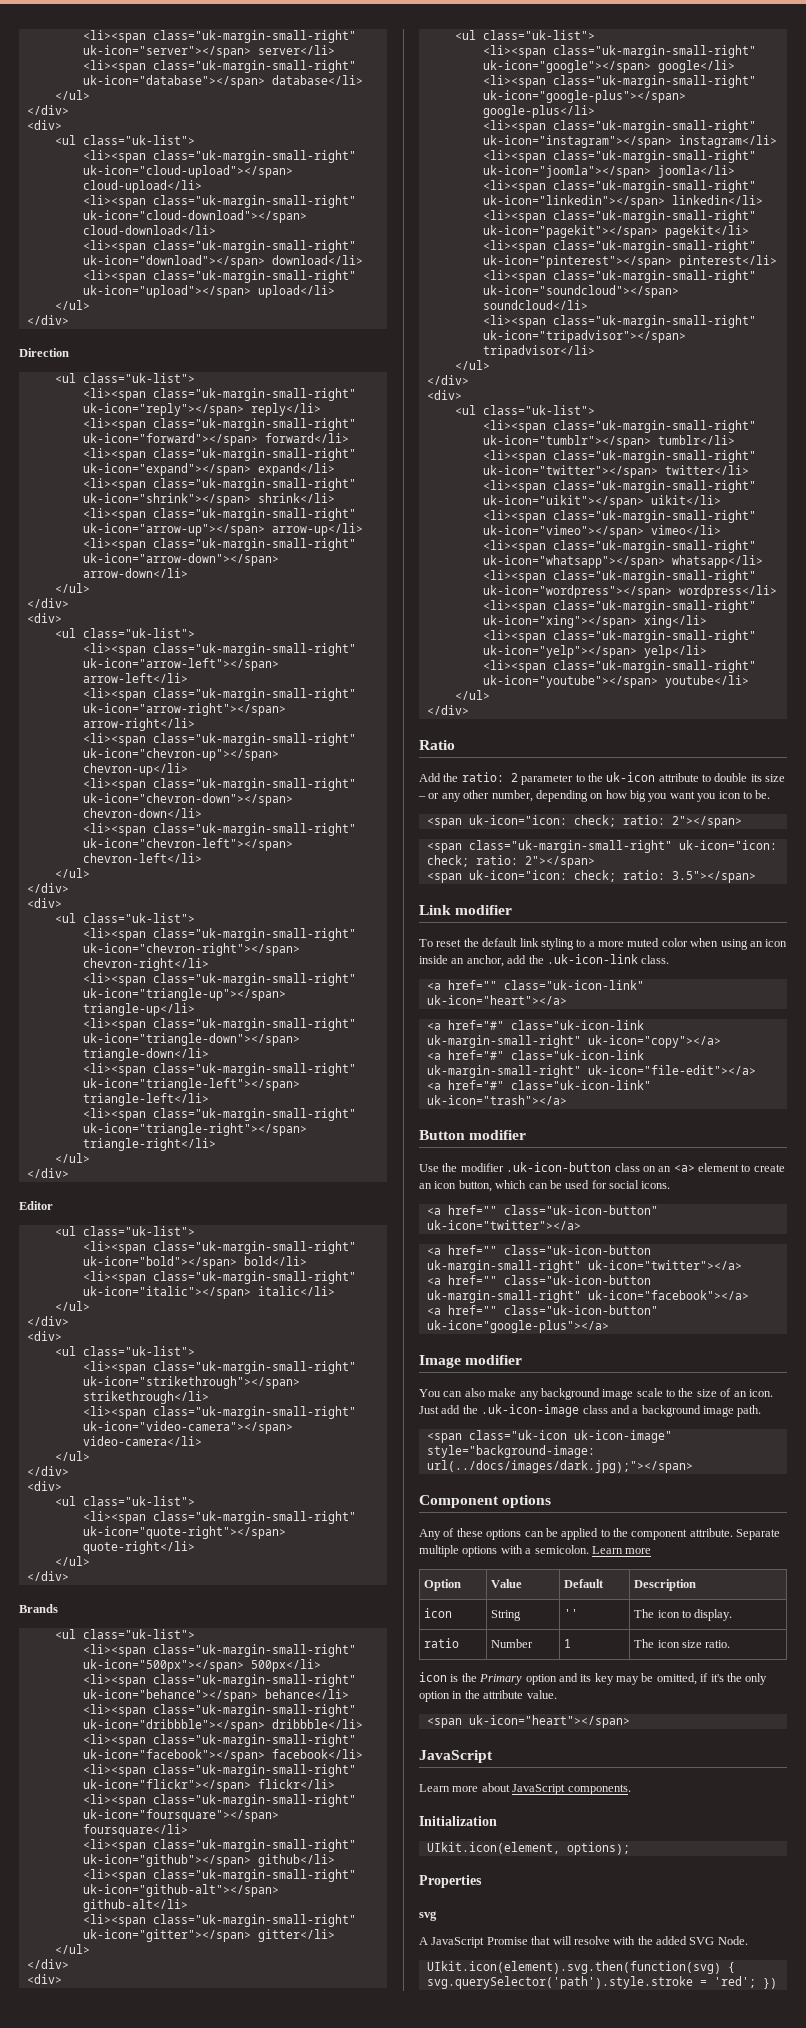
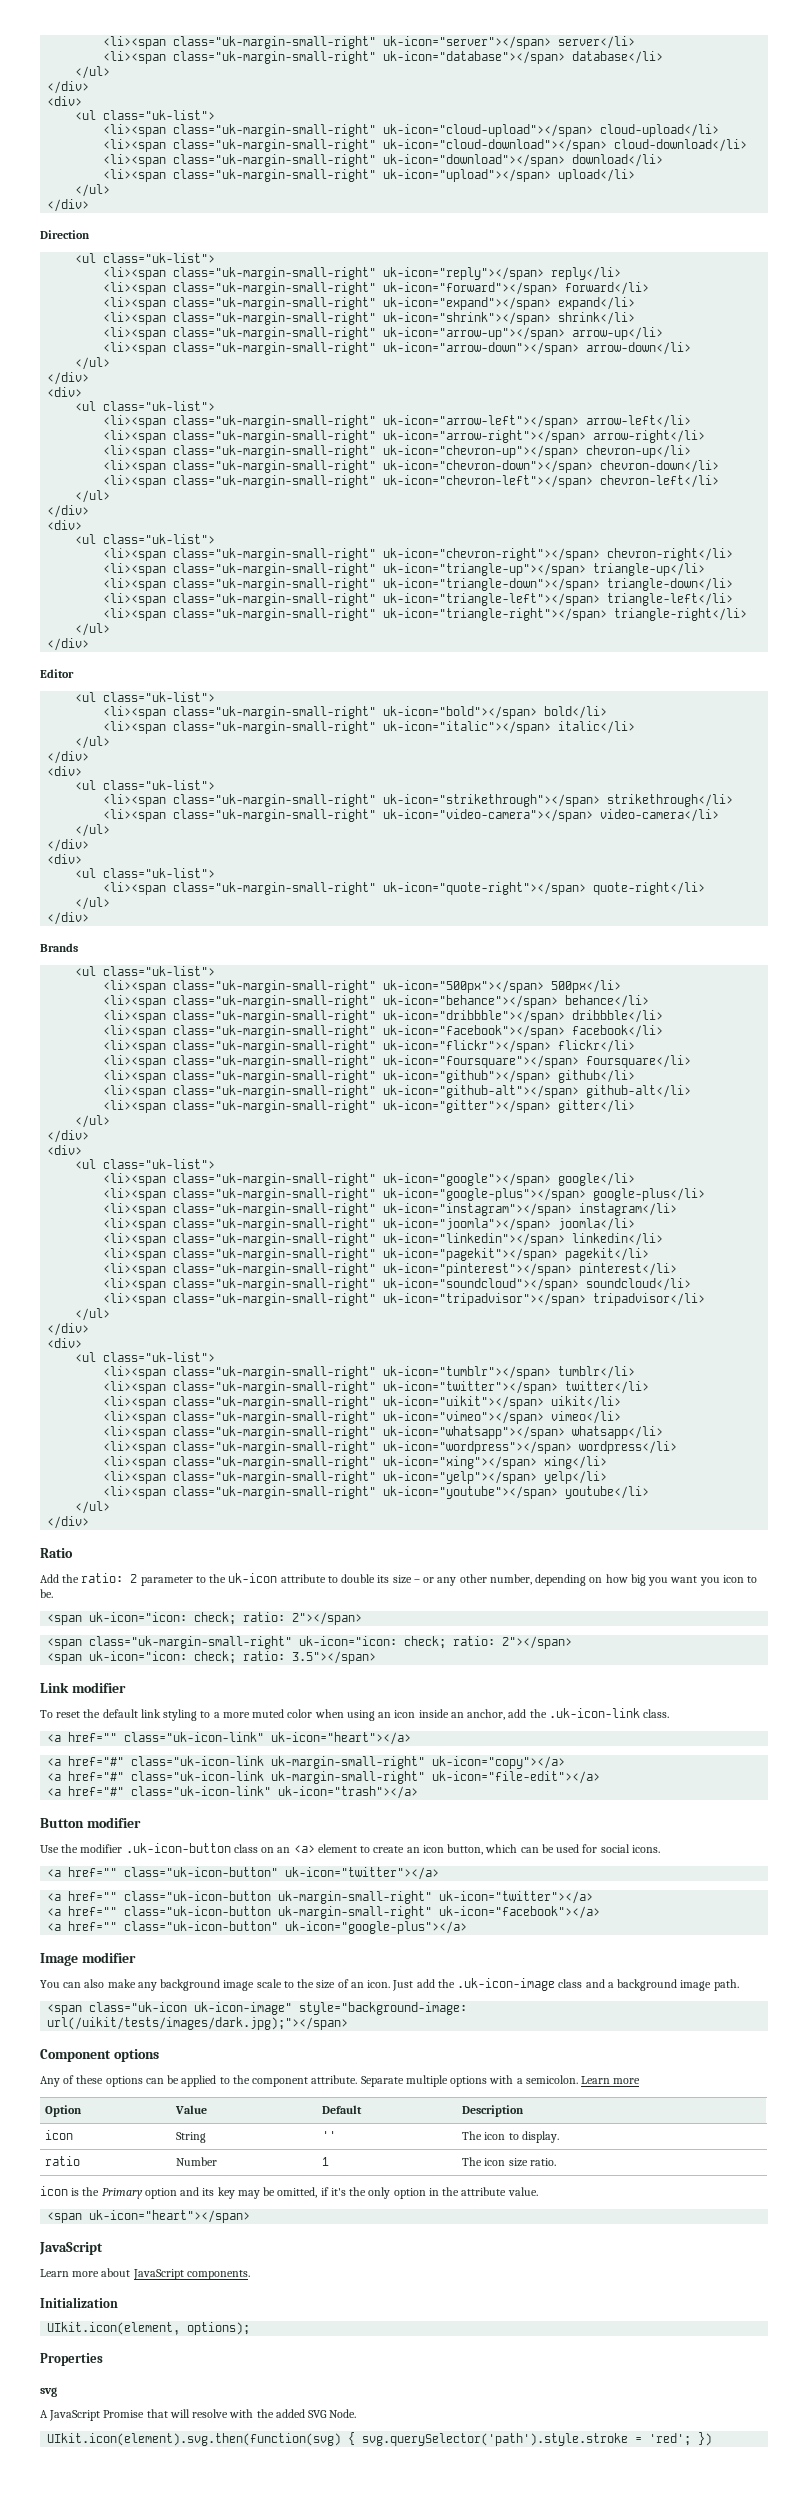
[426,1460,693,1473] url(../docs/images/dark.jpg);"></span> -> [47,2017,349,2030] url(/uikit/tests/images/dark.jpg);"></span>

